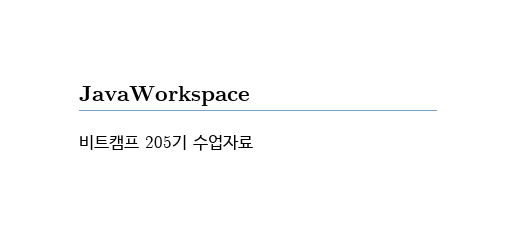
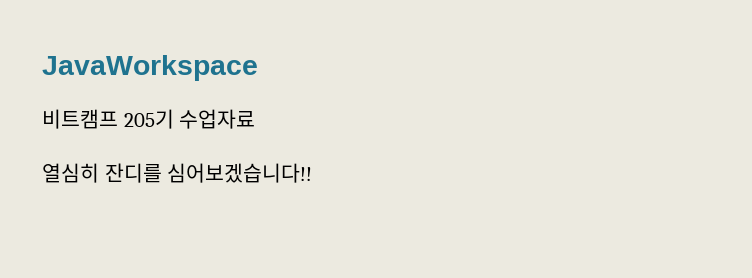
(253, 143) none -> [42,163,313,183] // 열심히 잔디를 심어보겠습니다!!

